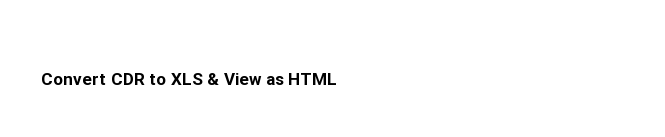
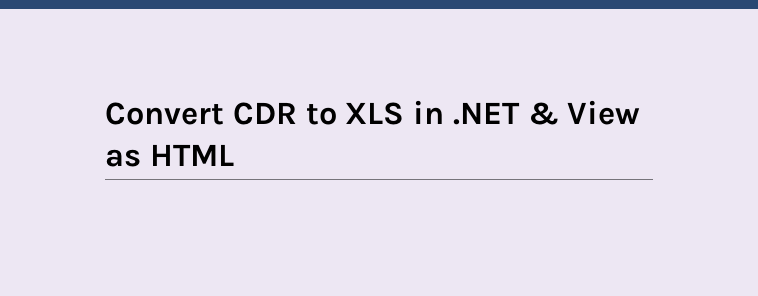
(203, 79) none -> [413,100,520,125] in .NET

